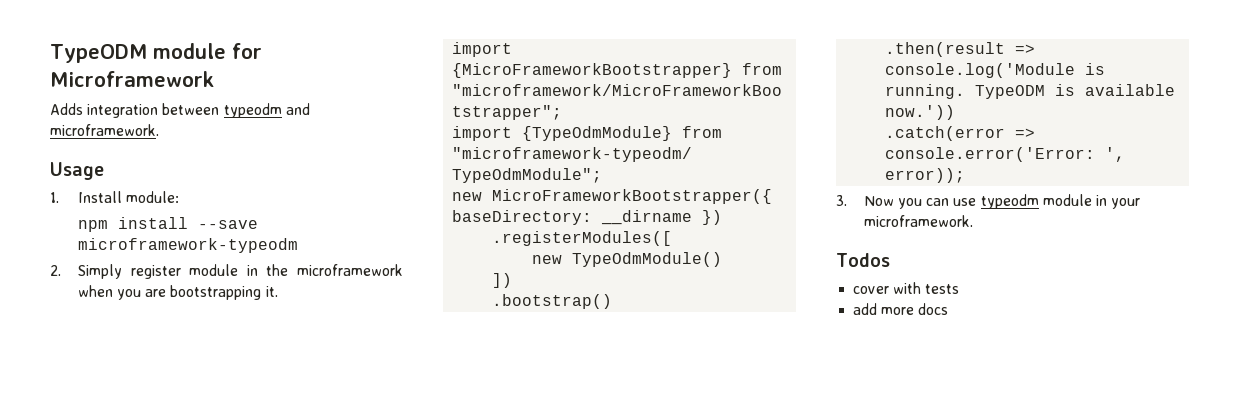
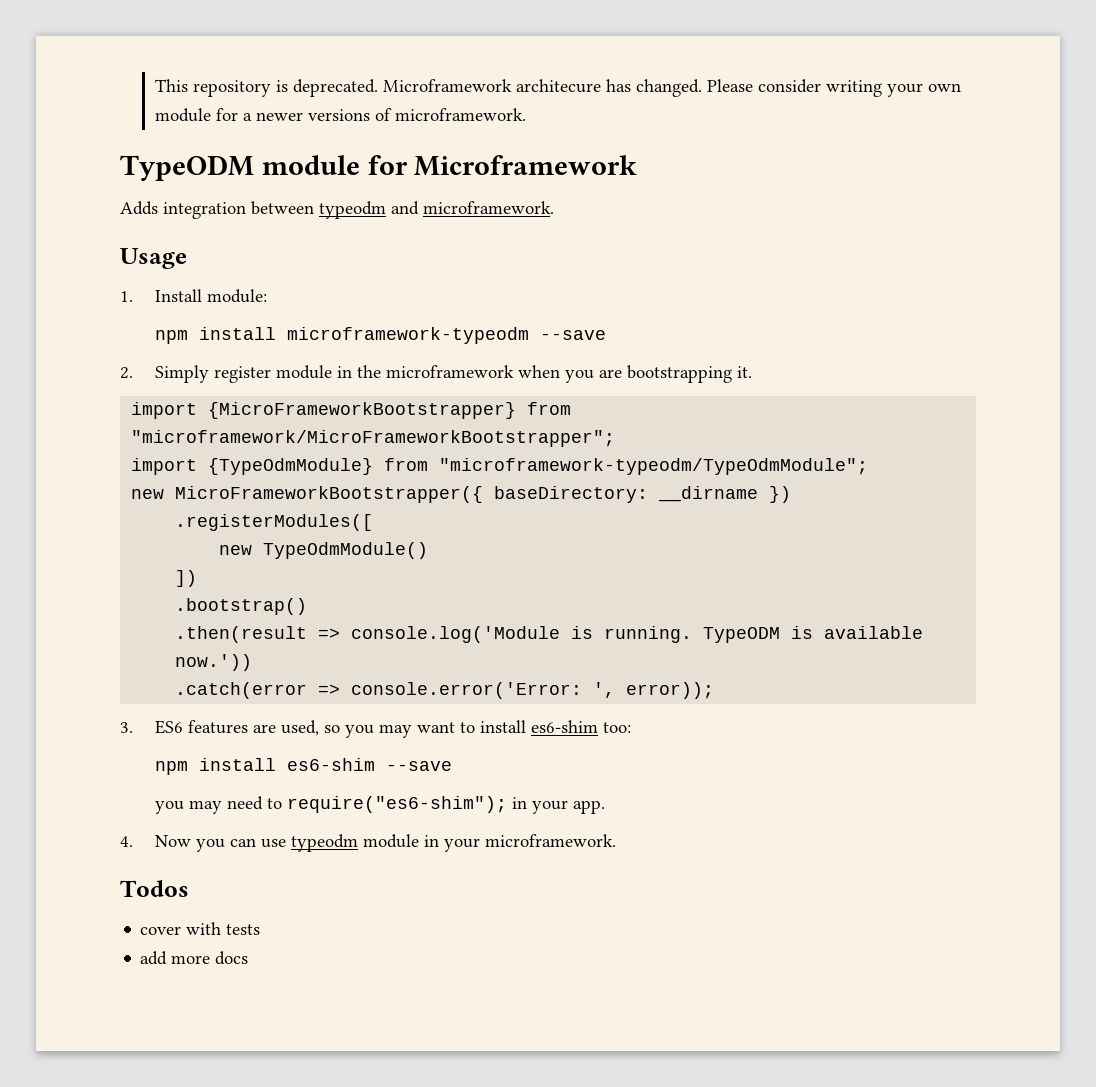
(50, 53) none -> [155,79,962,97] [155,108,527,122] This repository is deprecated. Microframework architecure has changed. Please consider writing your own module for a newer versions of microframework. //
[197,220,258,229] [77,238,298,253] --save microframework-typeodm -> [287,327,607,344] microframework-typeodm --save
(847, 200) none -> [155,720,632,738] [155,758,453,775] [155,796,606,814] [120,836,133,847] ES6 features are used, so you may want to install es6-shim too: // npm install es6-shim --save // you may need to require("es6-shim"); in your app. // 4.

